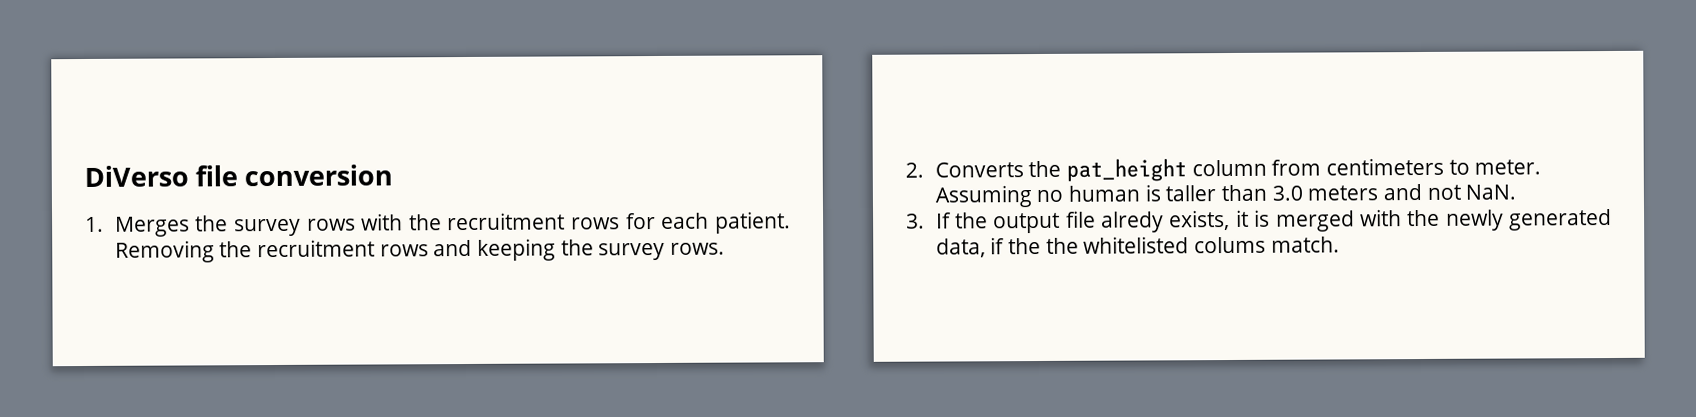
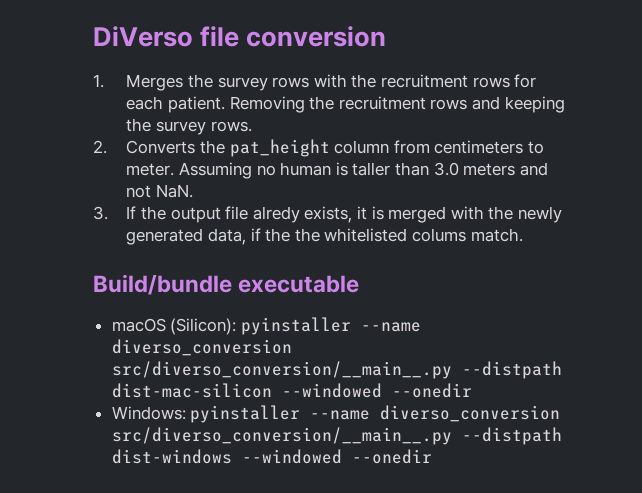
(1340, 244) none -> [93,274,360,295] [111,317,421,335] [111,339,292,356] [111,361,562,379] [111,383,472,398] [111,405,561,423] [111,427,562,445] [111,449,432,464] // Build/bundle executable // macOS (Silicon): pyinstaller --name diverso_conversion src/diverso_conversion/__main__.py --distpath dist-mac-silicon --windowed --onedir // Windows: pyinstaller --name diverso_conversion src/diverso_conversion/__main__.py --distpath dist-windows --windowed --onedir

